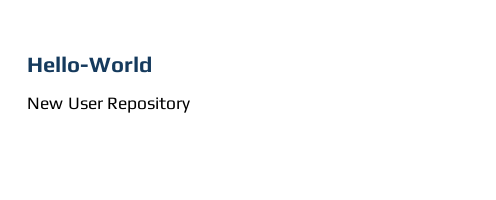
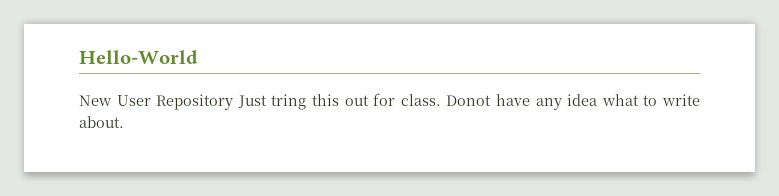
(191, 105) none -> [237,93,701,110] [79,116,124,128] Just tring this out for class. Donot have any idea what to write about.

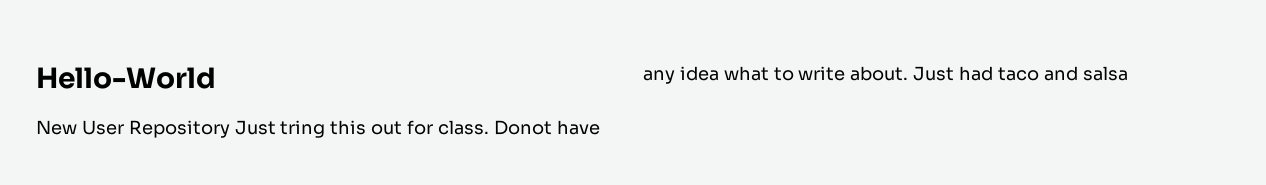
(124, 122) none -> [913,66,1128,81] Just had taco and salsa

